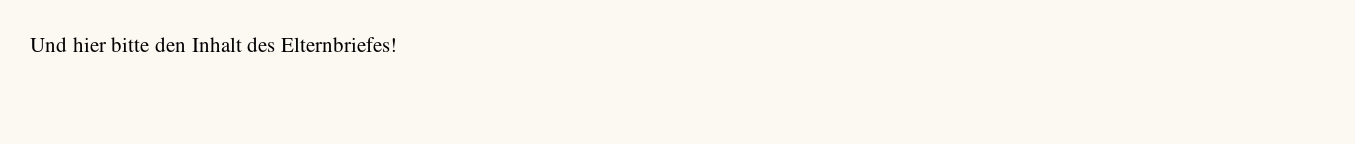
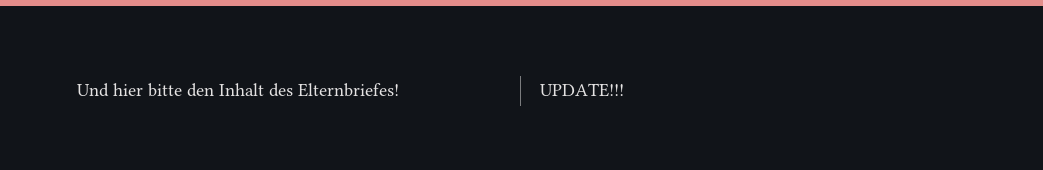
(398, 44) none -> [540,83,624,97] // UPDATE!!!

